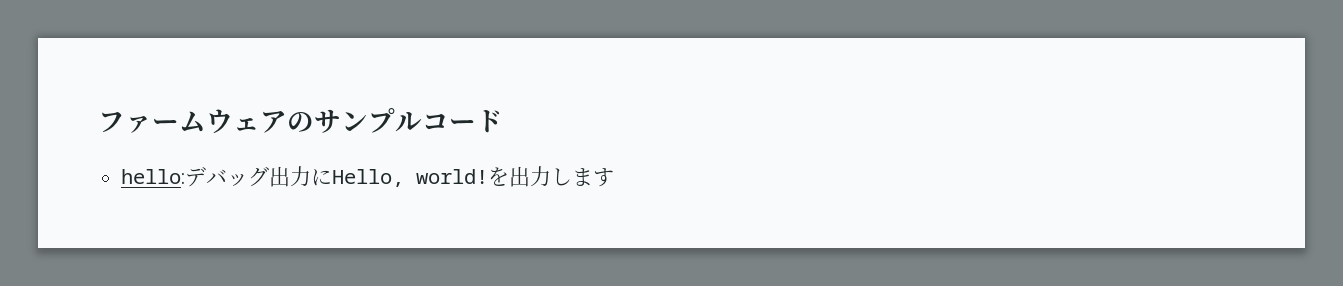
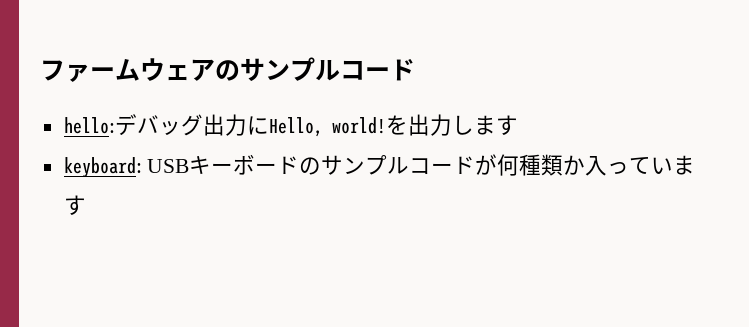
(615, 177) none -> [63,154,696,178] [63,195,86,215] // keyboard: USBキーボードのサンプルコードが何種類か入っています

